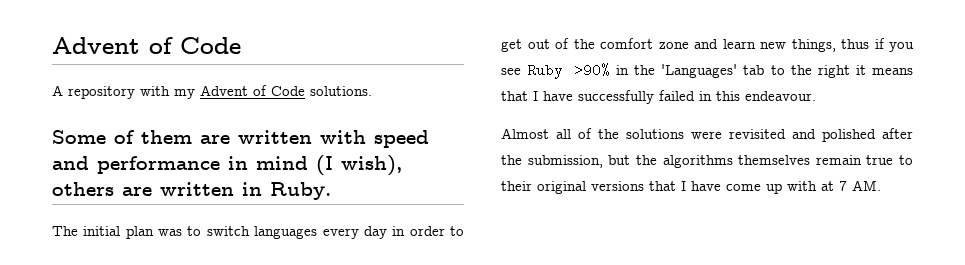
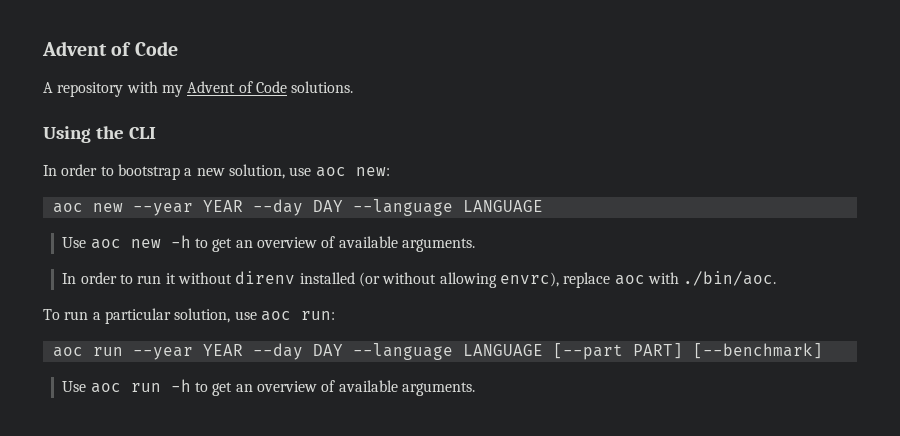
[52,130,429,148] [52,155,402,176] [52,182,331,200] [52,226,465,239] [501,38,914,52] [501,63,914,79] [501,90,816,104] [501,128,913,142] [501,155,913,168] [501,180,881,194] Some of them are written with speed and performance in mind (I wish), others are written in Ruby. // The initial plan was to switch languages every day in order to get out of the comfort zone and learn new things, thus if you see Ruby >90% in the 'Languages' tab to the right it means that I have successfully failed in this endeavour. // Almost all of the solutions were revisited and polished after the submission, but the algorithms themselves remain true to their original versions that I have come up with at 7 AM. -> [43,126,156,143] [43,164,390,180] [52,199,543,216] [62,235,475,252] [62,271,777,288] [43,308,335,324] [52,343,823,360] [62,379,475,396] Using the CLI // In order to bootstrap a new solution, use aoc new: // aoc new --year YEAR --day DAY --language LANGUAGE // Use aoc new -h to get an overview of available arguments. // In order to run it without direnv installed (or without allowing envrc), replace aoc with ./bin/aoc. // To run a particular solution, use aoc run: // aoc run --year YEAR --day DAY --language LANGUAGE [--part PART] [--benchmark] // Use aoc run -h to get an overview of available arguments.

